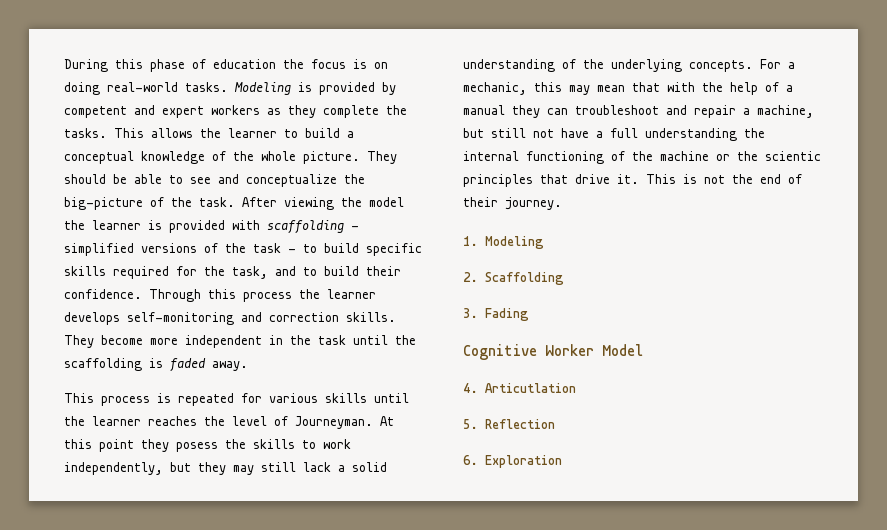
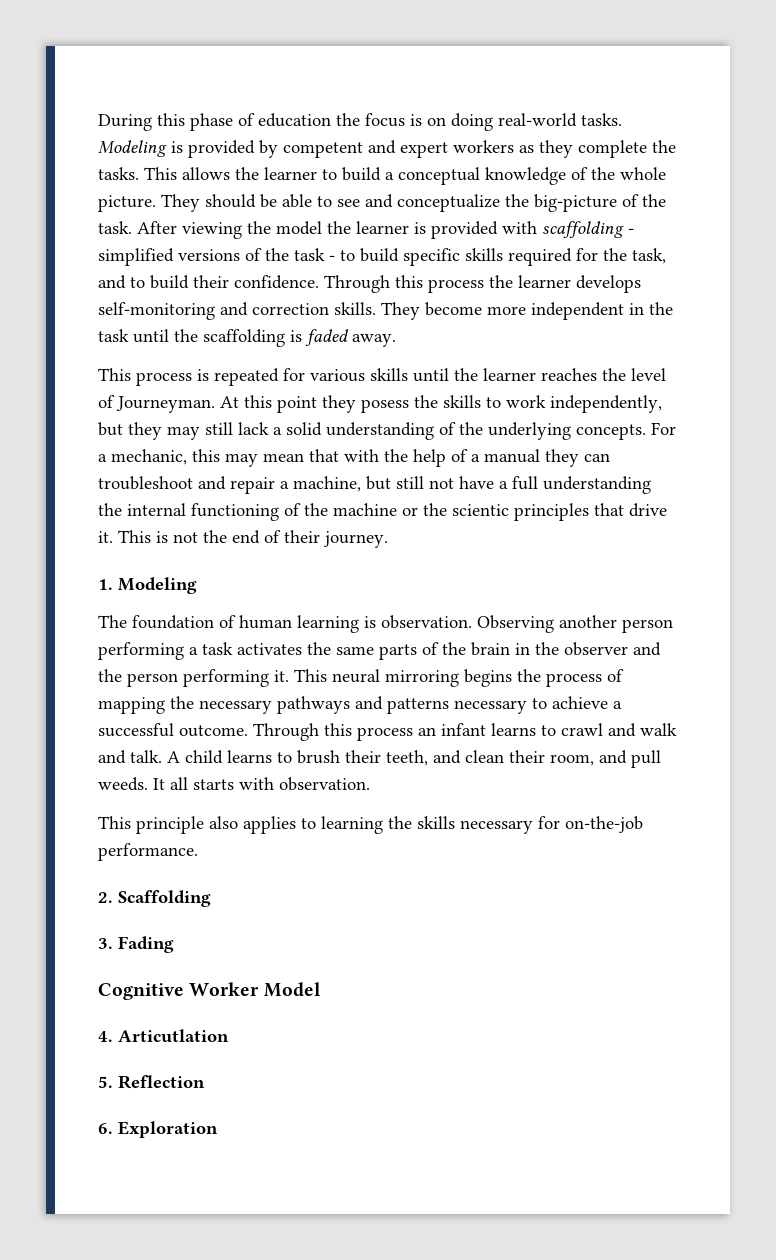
(544, 242) none -> [98,615,673,633] [98,642,661,660] [98,669,624,687] [98,696,622,714] [98,723,677,741] [98,750,661,768] [98,777,370,791] [98,816,643,834] [98,843,198,861] // The foundation of human learning is observation. Observing another person performing a task activates the same parts of the brain in the observer and the person performing it. This neural mirroring begins the process of mapping the necessary pathways and patterns necessary to achieve a successful outcome. Through this process an infant learns to crawl and walk and talk. A child learns to brush their teeth, and clean their room, and pull weeds. It all starts with observation. // This principle also applies to learning the skills necessary for on-the-job performance.

